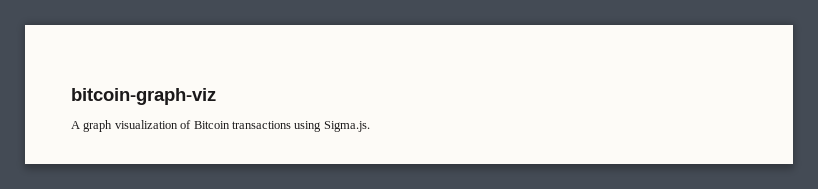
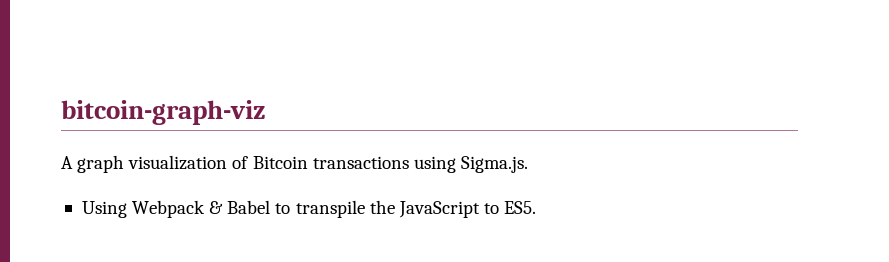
(370, 126) none -> [81,200,537,218] // Using Webpack & Babel to transpile the JavaScript to ES5.

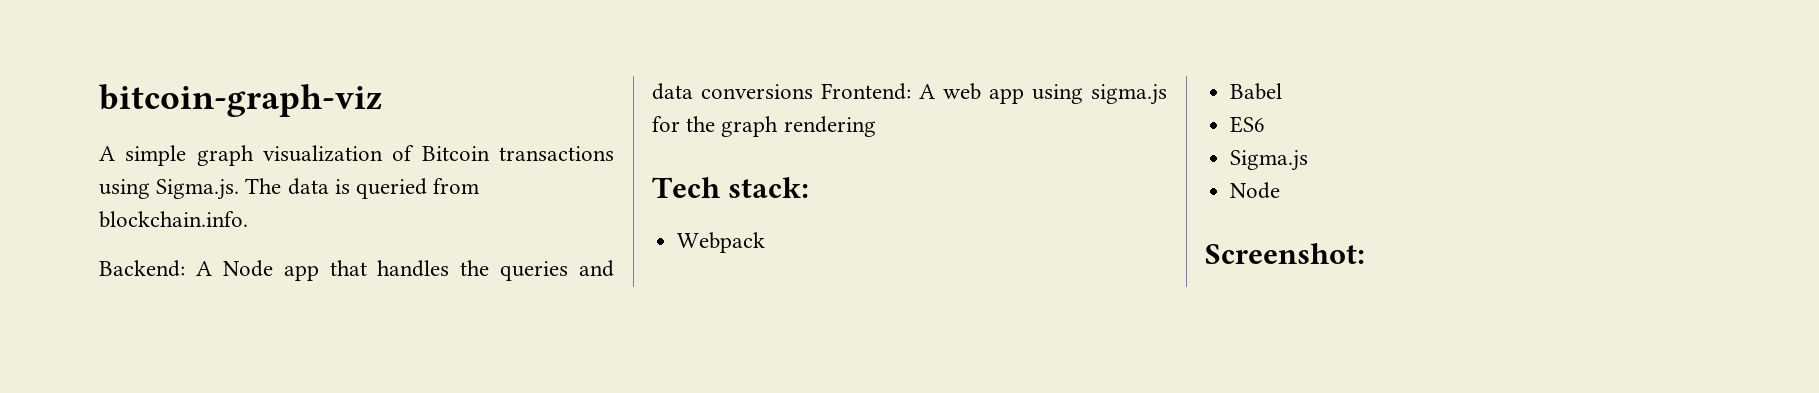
(73, 162) none -> [125,145,187,166] simple
[81,201,127,218] // Using -> [245,178,480,199] [99,211,248,228] [99,260,614,281] [652,83,1167,105] [652,116,876,137] [652,177,810,198] The data is queried from blockchain.info. // Backend: A Node app that handles the queries and data conversions Frontend: A web app using sigma.js for the graph rendering // Tech stack: //
[209,201,224,214] & -> (766, 242) //
[275,200,537,218] to transpile the JavaScript to ES5. -> [1230,116,1266,133] [1230,150,1309,171] [1230,182,1281,199] [1205,243,1365,264] // ES6 // Sigma.js // Node // Screenshot:

